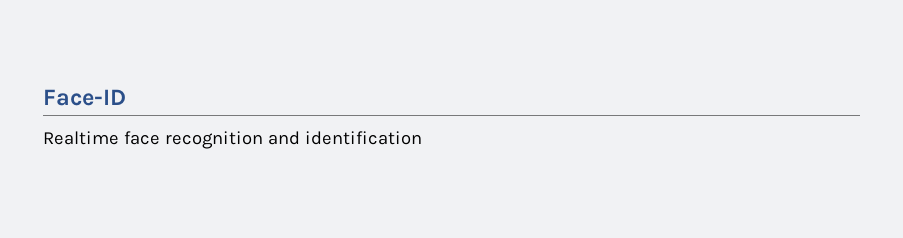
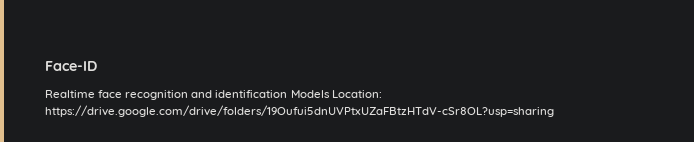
(422, 138) none -> [290,90,382,98] [45,105,554,117] Models Location: https://drive.google.com/drive/folders/19Oufui5dnUVPtxUZaFBtzHTdV-cSr8OL?usp=sharing

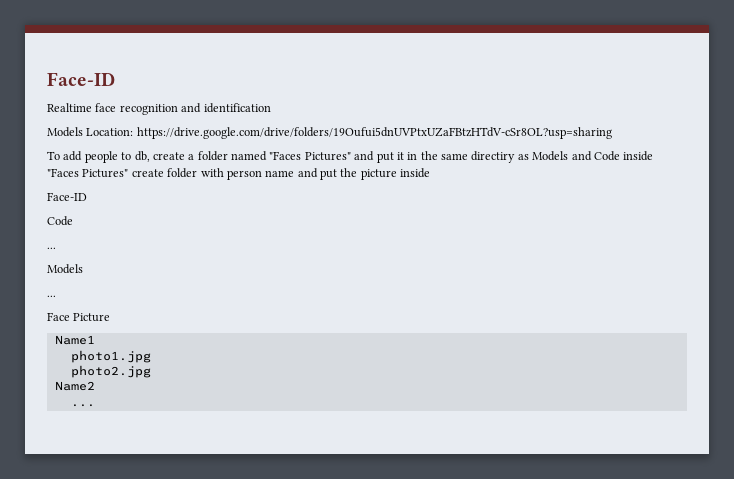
(288, 94) none -> (271, 108) //
(554, 111) none -> [47,151,654,163] [47,168,431,180] [47,192,87,201] [47,216,73,226] [47,247,56,249] [47,264,83,274] [47,295,56,297] [47,312,111,322] [54,335,95,345] [70,350,151,363] [70,365,151,378] [54,381,95,391] [70,404,95,407] // To add people to db, create a folder named "Faces Pictures" and put it in the same directiry as Models and Code inside "Faces Pictures" create folder with person name and put the picture inside // Face-ID // Code // ... // Models // ... // Face Picture // Name1 // photo1.jpg // photo2.jpg // Name2 // ...

